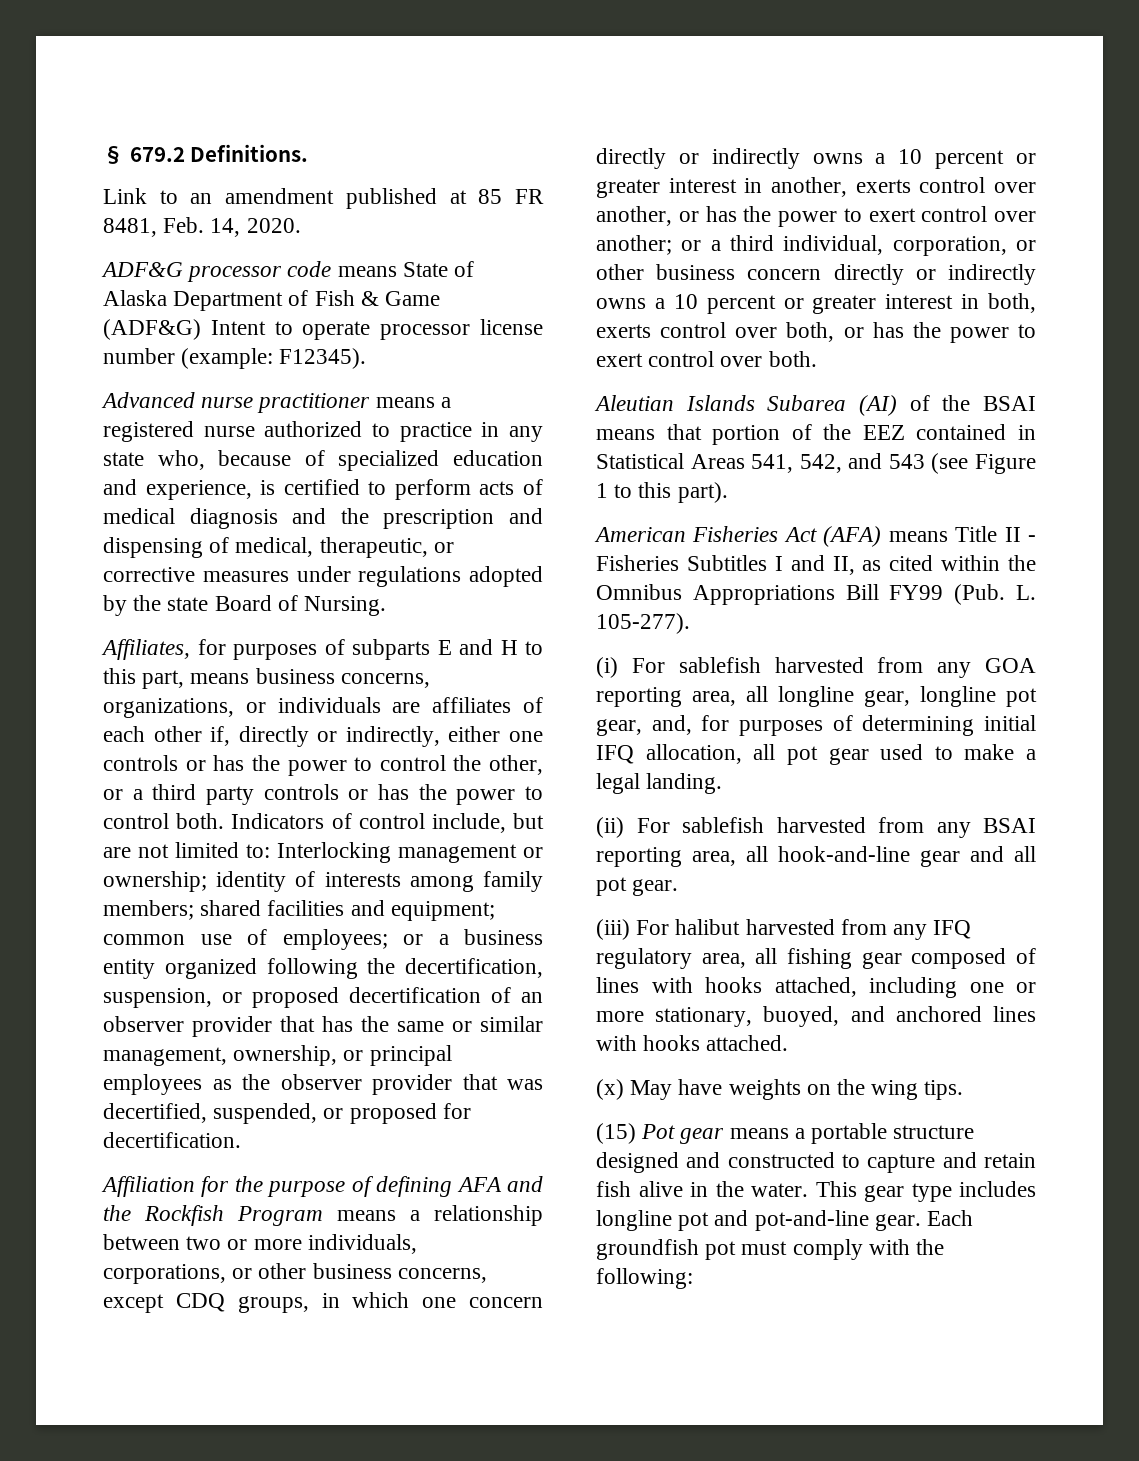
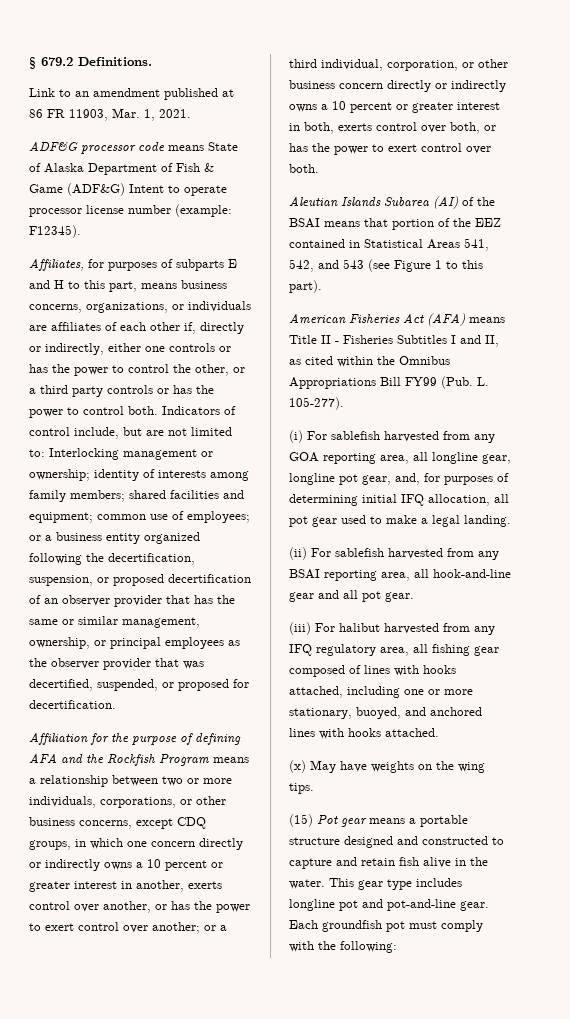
[478,189,544,204] [103,217,301,237] 85 FR 8481, Feb. 14, 2020. -> [29,108,191,121] 86 FR 11903, Mar. 1, 2021.
[101,392,451,413] [103,421,544,442] [103,450,543,471] [103,479,543,500] [103,508,543,529] [103,537,454,558] [103,566,543,587] [103,595,387,616] // Advanced nurse practitioner means a registered nurse authorized to practice in any state who, because of specialized education and experience, is certified to perform acts of medical diagnosis and the prescription and dispensing of medical, therapeutic, or corrective measures under regulations adopted by the state Board of Nursing. -> (81, 231) none

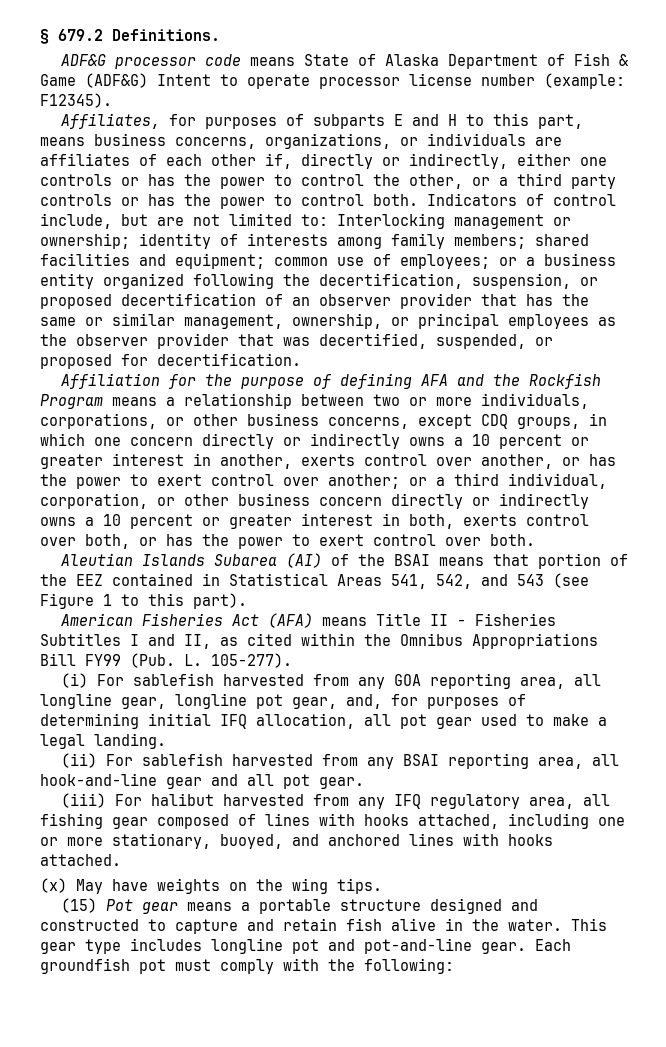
[29,88,234,100] [29,108,191,121] // Link to an amendment published at 86 FR 11903, Mar. 1, 2021. -> (220, 35) none

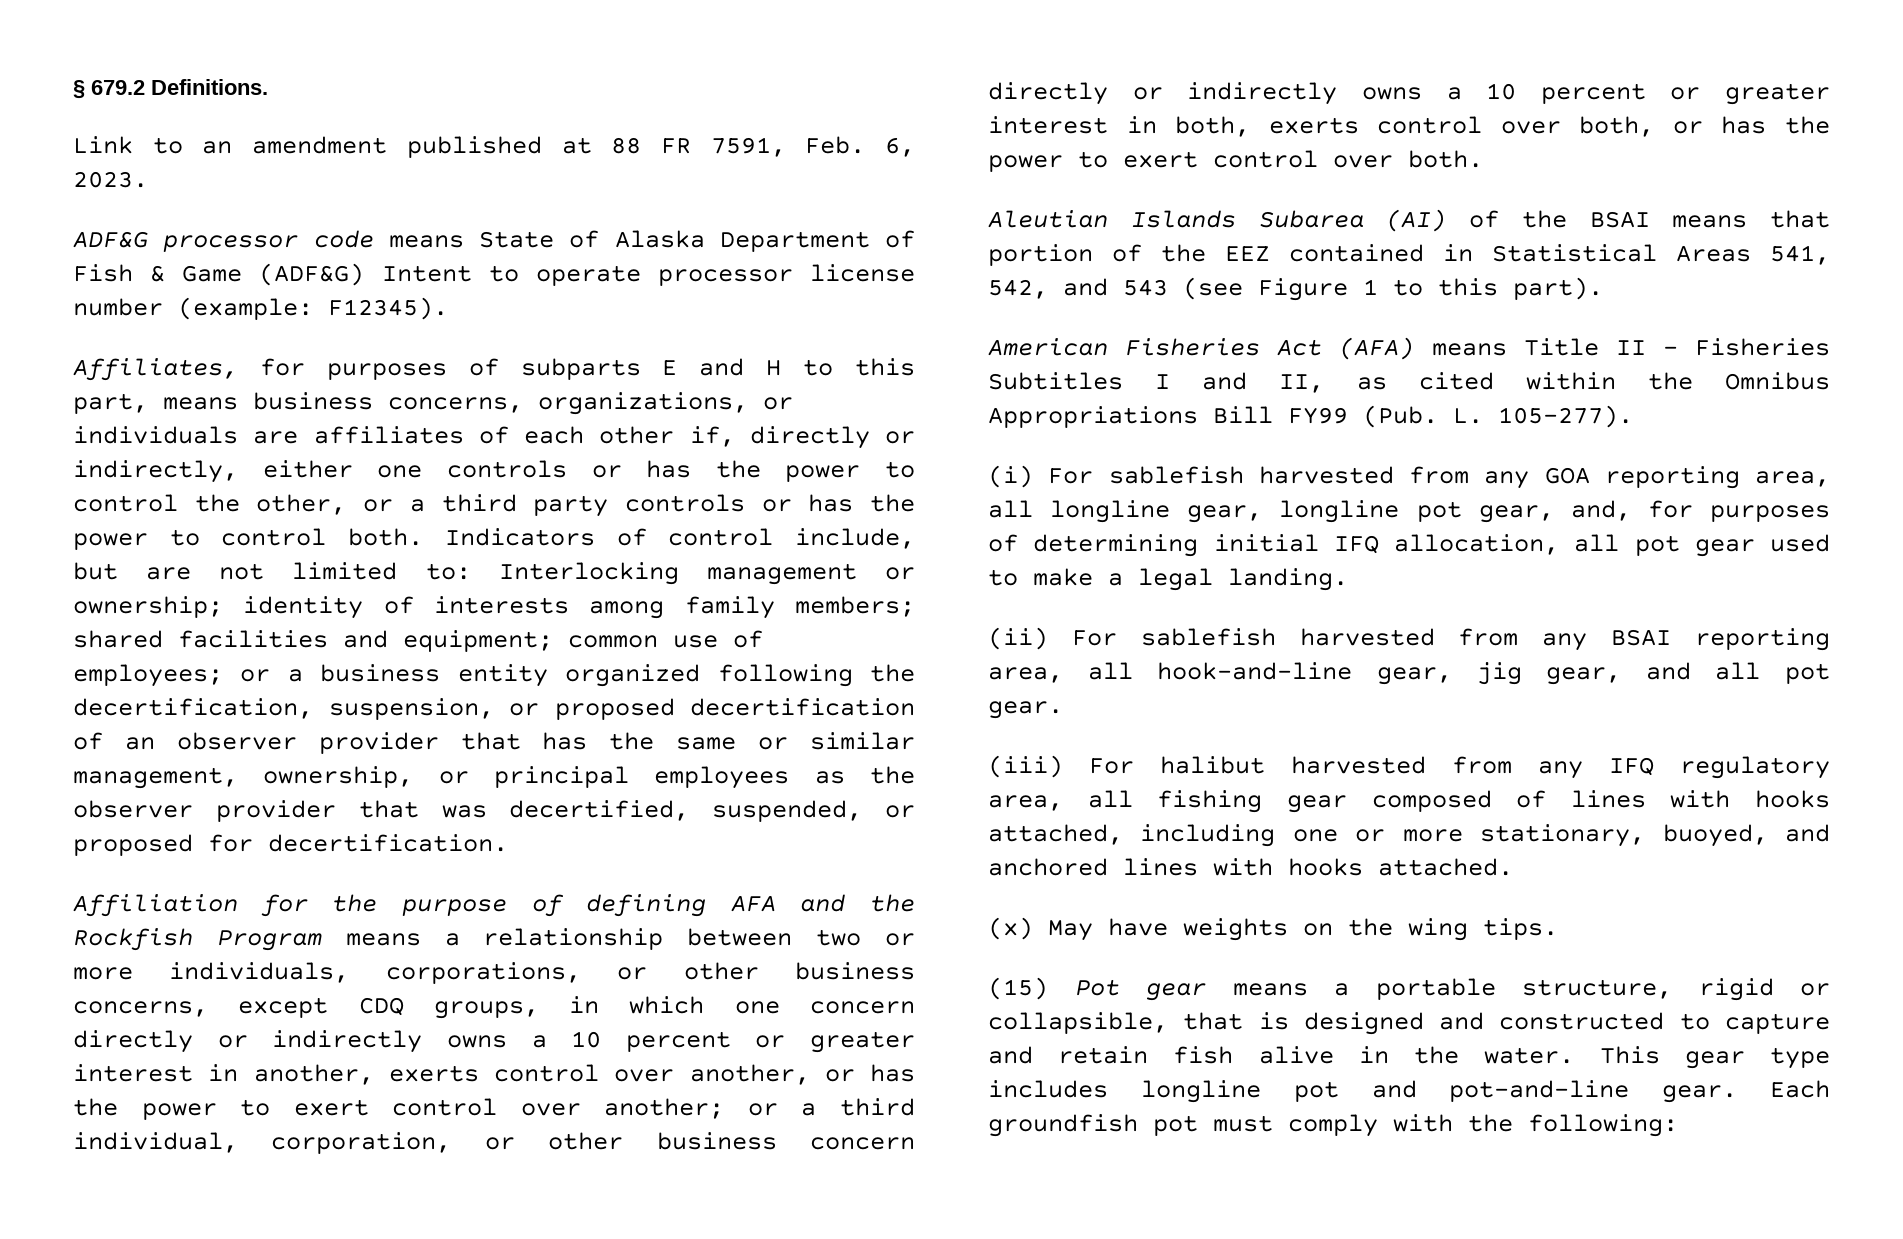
(220, 35) none -> [73,136,916,158] [73,171,148,188] // Link to an amendment published at 88 FR 7591, Feb. 6, 2023.
[166,777,202,789] gear -> [1376,662,1622,685] gear, jig gear,
[340,899,422,911] structure -> [1522,978,1830,1001] [988,1012,1289,1034] structure, rigid or collapsible, that is

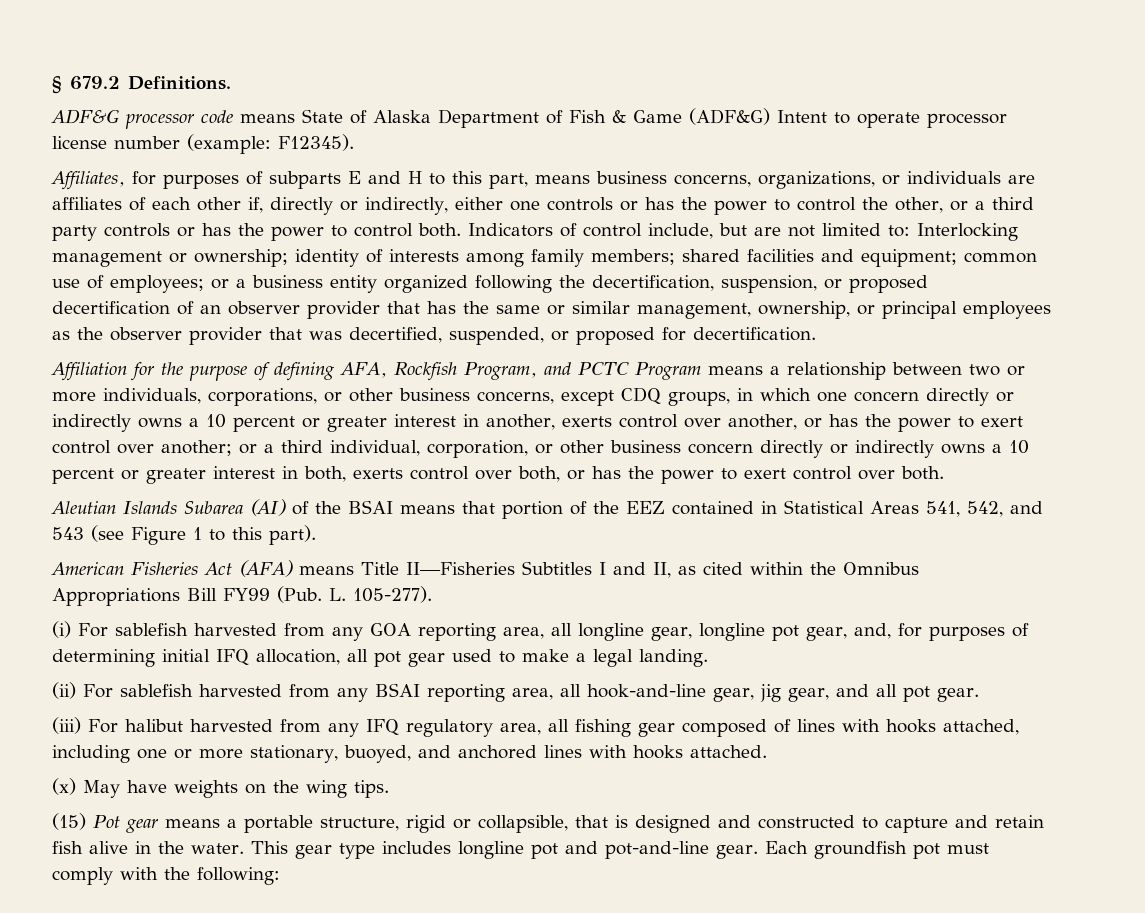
[73,136,916,158] [73,171,148,188] // Link to an amendment published at 88 FR 7591, Feb. 6, 2023. -> (231, 83) none
[730,894,915,912] [73,928,193,951] AFA and the Rockfish -> [340,362,629,381] AFA, Rockfish Program, and PCTC
[1615,338,1830,356] II - Fisheries -> [405,562,515,575] II—Fisheries

